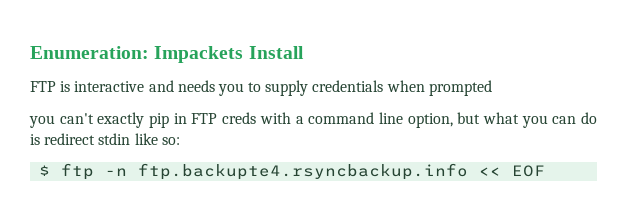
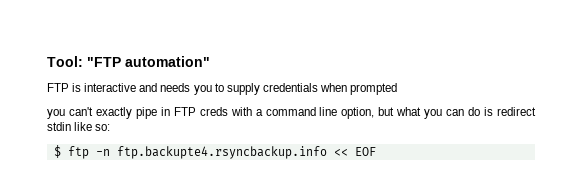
[30,46,304,63] Enumeration: Impackets Install -> [47,56,210,67] Tool: "FTP automation"
[149,113,170,128] pip -> [135,107,157,119] pipe

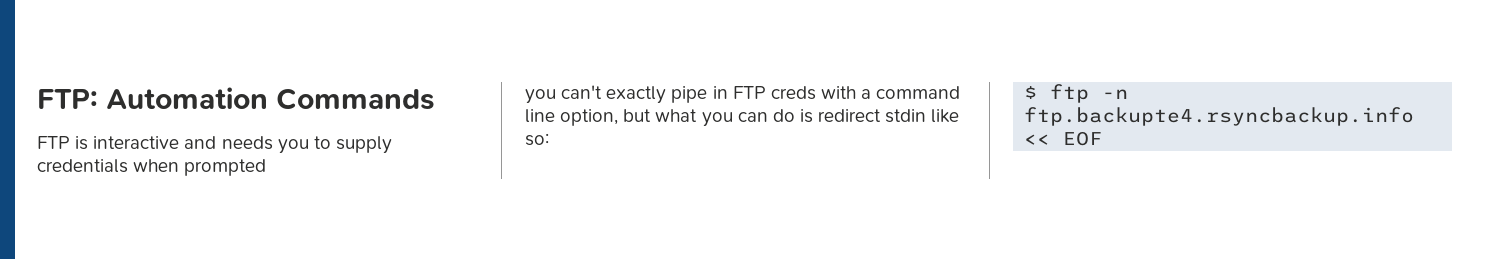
[47,56,210,67] Tool: "FTP automation" -> [37,87,435,110] FTP: Automation Commands

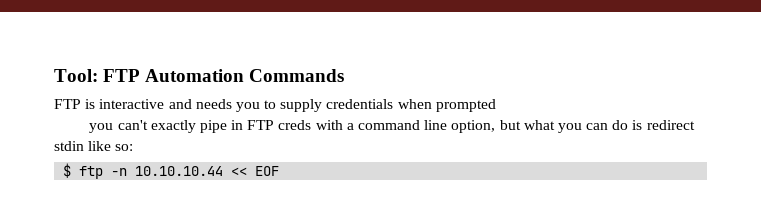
[37,89,98,109] FTP: -> [54,69,141,82] Tool: FTP
[1024,107,1415,126] ftp.backupte4.rsyncbackup.info -> [135,166,224,176] 10.10.10.44

